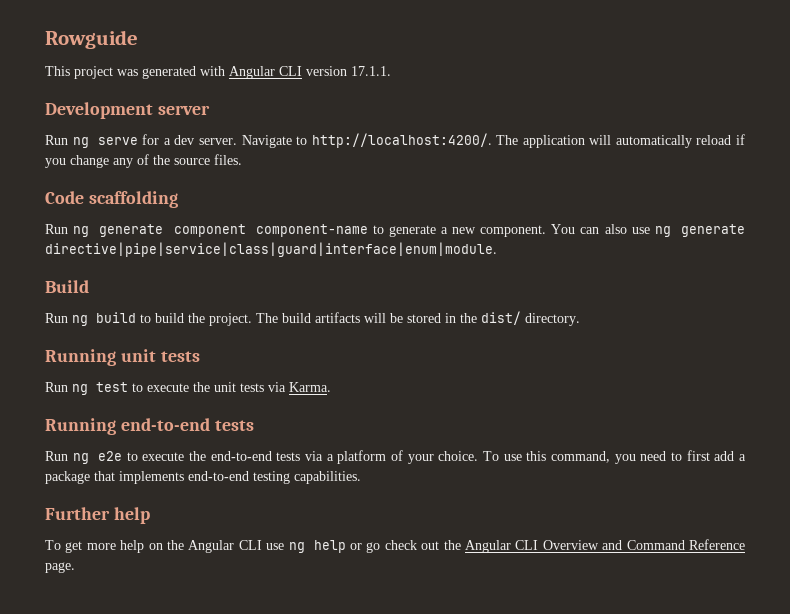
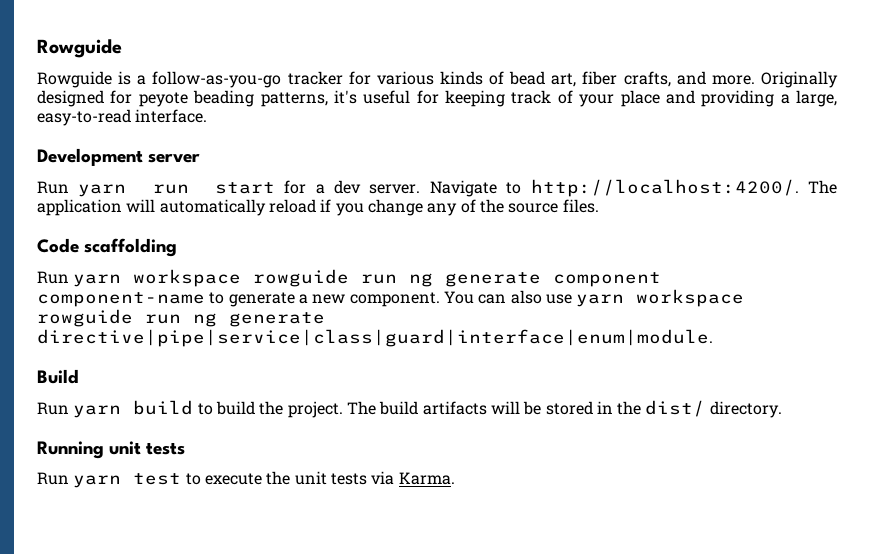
[45,66,391,79] This project was generated with Angular CLI version 17.1.1. -> [37,71,838,88] [37,90,837,107] [37,109,208,126] Rowguide is a follow-as-you-go tracker for various kinds of bead art, fiber crafts, and more. Originally designed for peyote beading patterns, it's useful for keeping track of your place and providing a large, easy-to-read interface.
[72,137,138,148] ng serve -> [78,182,275,197] yarn run start
(68, 229) none -> [73,269,398,287] yarn workspace rowguide run
(650, 230) none -> [576,289,745,307] [37,309,181,327] yarn workspace rowguide run
[72,315,88,326] ng -> [73,405,122,418] yarn
[72,384,88,395] ng -> [73,475,122,488] yarn
[45,418,254,435] [45,450,746,464] [45,471,361,484] [45,507,150,524] [45,539,746,553] [45,562,75,573] // Running end-to-end tests // Run ng e2e to execute the end-to-end tests via a platform of your choice. To use this command, you need to first add a package that implements end-to-end testing capabilities. // Further help // To get more help on the Angular CLI use ng help or go check out the Angular CLI Overview and Command Reference page. -> (455, 478) none

